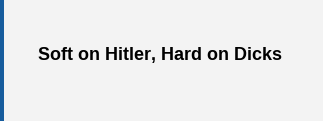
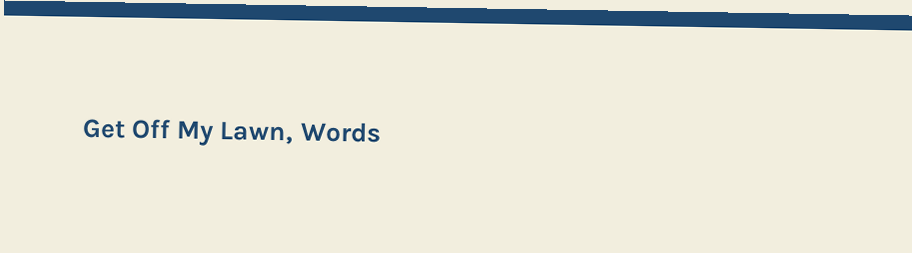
[38,47,282,63] Soft on Hitler, Hard on Dicks -> [82,118,382,147] Get Off My Lawn, Words

